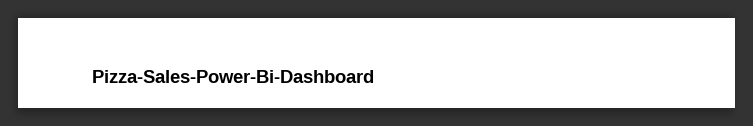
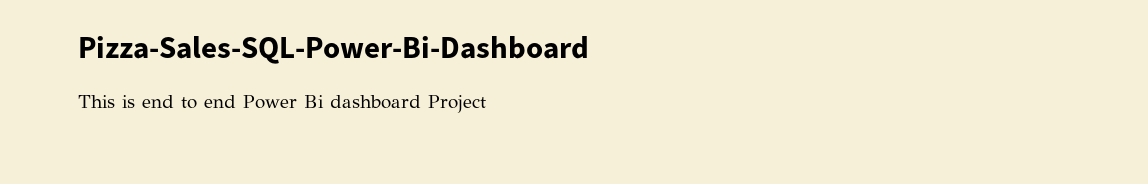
[92,70,374,83] Pizza-Sales-Power-Bi-Dashboard -> [78,36,589,64] [78,95,486,113] Pizza-Sales-SQL-Power-Bi-Dashboard // This is end to end Power Bi dashboard Project

